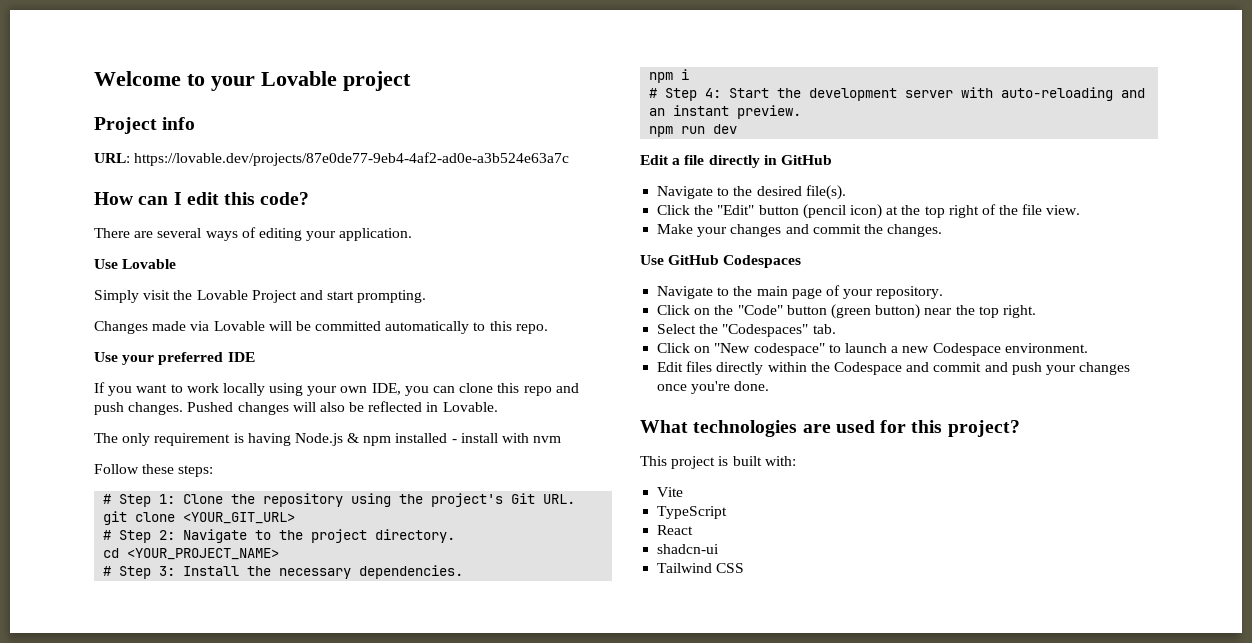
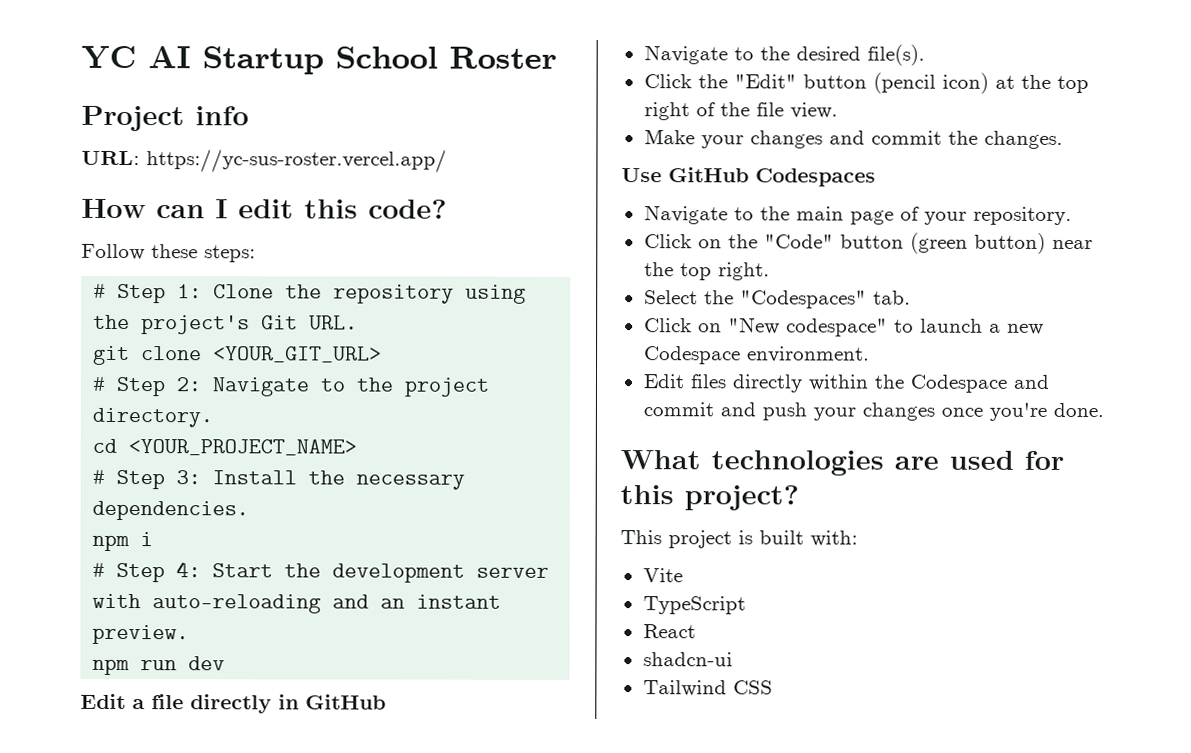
[94,71,411,91] Welcome to your Lovable project -> [81,45,557,75] YC AI Startup School Roster
[134,152,570,166] https://lovable.dev/projects/87e0de77-9eb4-4af2-ad0e-a3b524e63a7c -> [146,149,447,173] https://yc-sus-roster.vercel.app/
[94,227,413,241] [94,259,177,269] [94,290,427,303] [94,321,548,334] [94,352,255,365] [94,382,579,396] [94,401,498,415] [94,433,562,446] // There are several ways of editing your application. // Use Lovable // Simply visit the Lovable Project and start prompting. // Changes made via Lovable will be committed automatically to this repo. // Use your preferred IDE // If you want to work locally using your own IDE, you can clone this repo and push changes. Pushed changes will also be reflected in Lovable. // The only requirement is having Node.js & npm installed - install with nvm -> (447, 209) none

